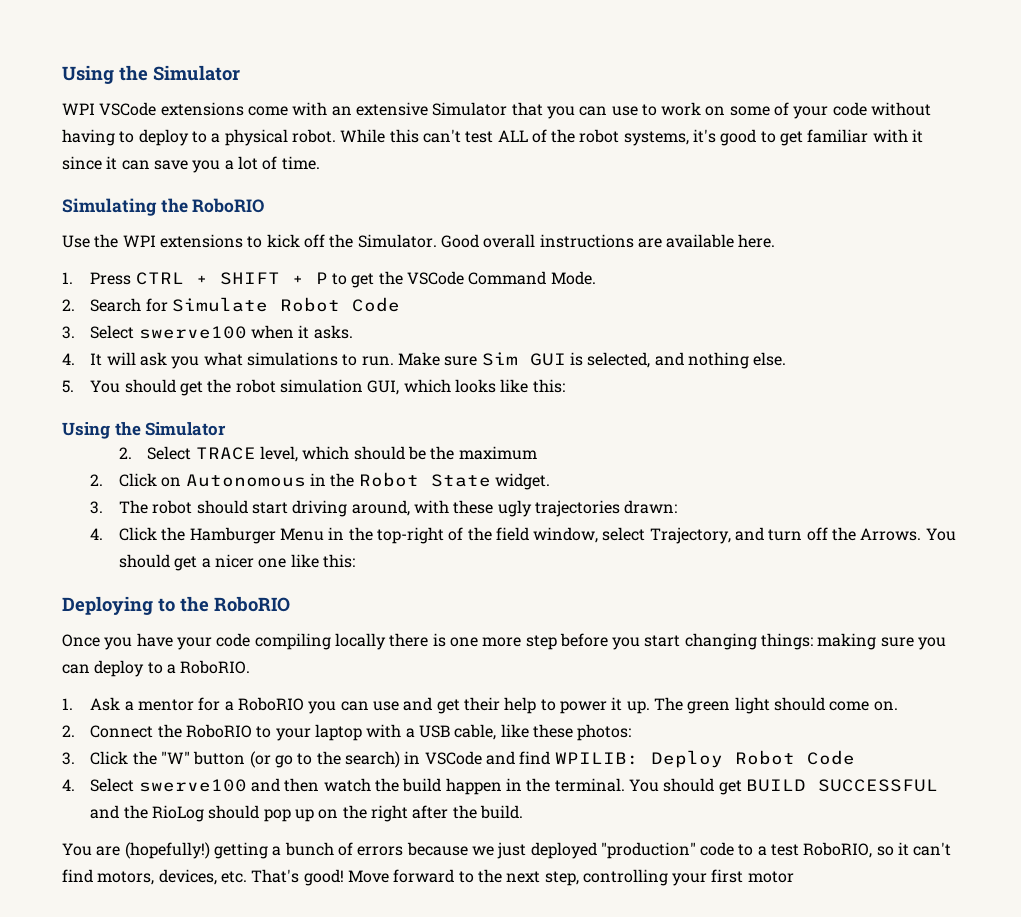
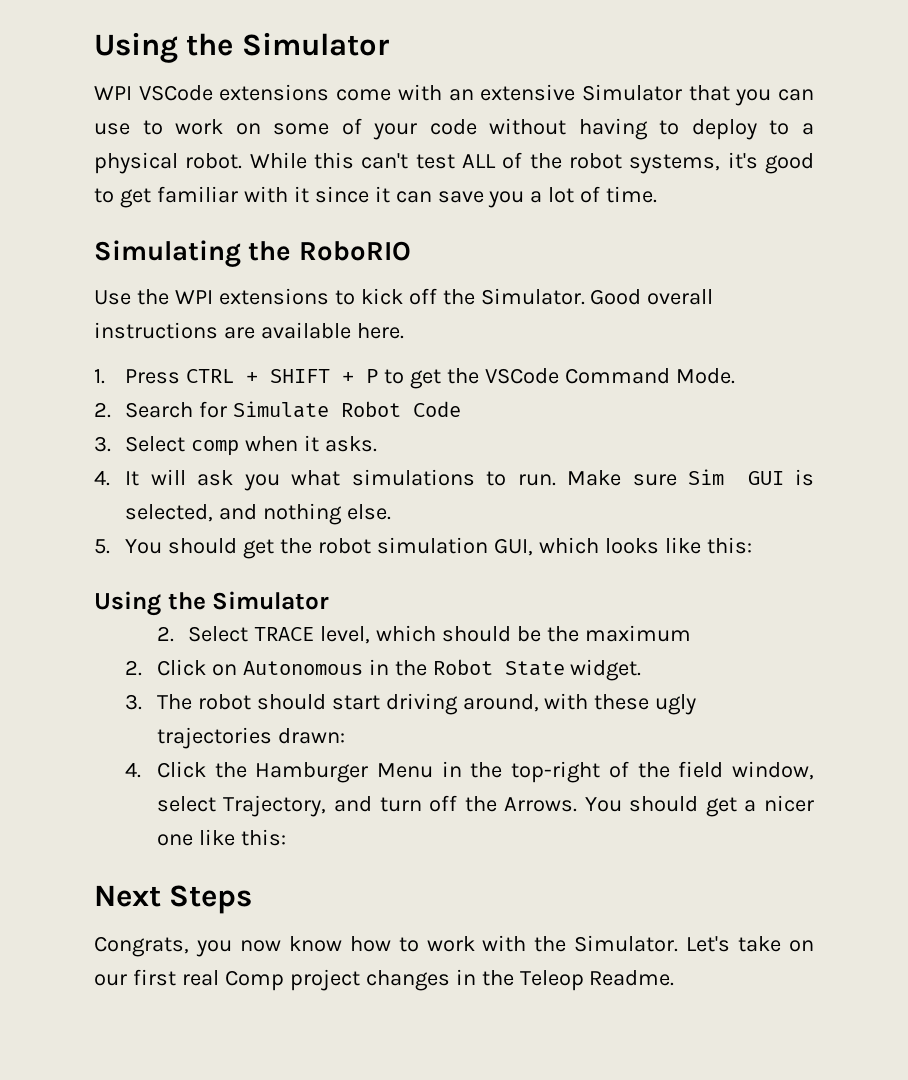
[138,326,247,339] swerve100 -> [191,440,240,456] comp
[62,596,290,615] [62,633,947,650] [62,660,251,677] [62,697,898,714] [62,724,632,741] [62,750,855,768] [62,778,938,795] [90,805,523,822] [62,842,952,859] [62,869,794,886] Deploying to the RoboRIO // Once you have your code compiling locally there is one more step before you start changing things: making sure you can deploy to a RoboRIO. // 1. Ask a mentor for a RoboRIO you can use and get their help to power it up. The green light should come on. // 2. Connect the RoboRIO to your laptop with a USB cable, like these photos: // 3. Click the "W" button (or go to the search) in VSCode and find WPILIB: Deploy Robot Code // 4. Select swerve100 and then watch the build happen in the terminal. You should get BUILD SUCCESSFUL and the RioLog should pop up on the right after the build. // You are (hopefully!) getting a bunch of errors because we just deployed "production" code to a test RoboRIO, so it can't find motors, devices, etc. That's good! Move forward to the next step, controlling your first motor -> [94,885,253,914] [94,935,814,957] [94,969,675,991] Next Steps // Congrats, you now know how to work with the Simulator. Let's take on our first real Comp project changes in the Teleop Readme.

